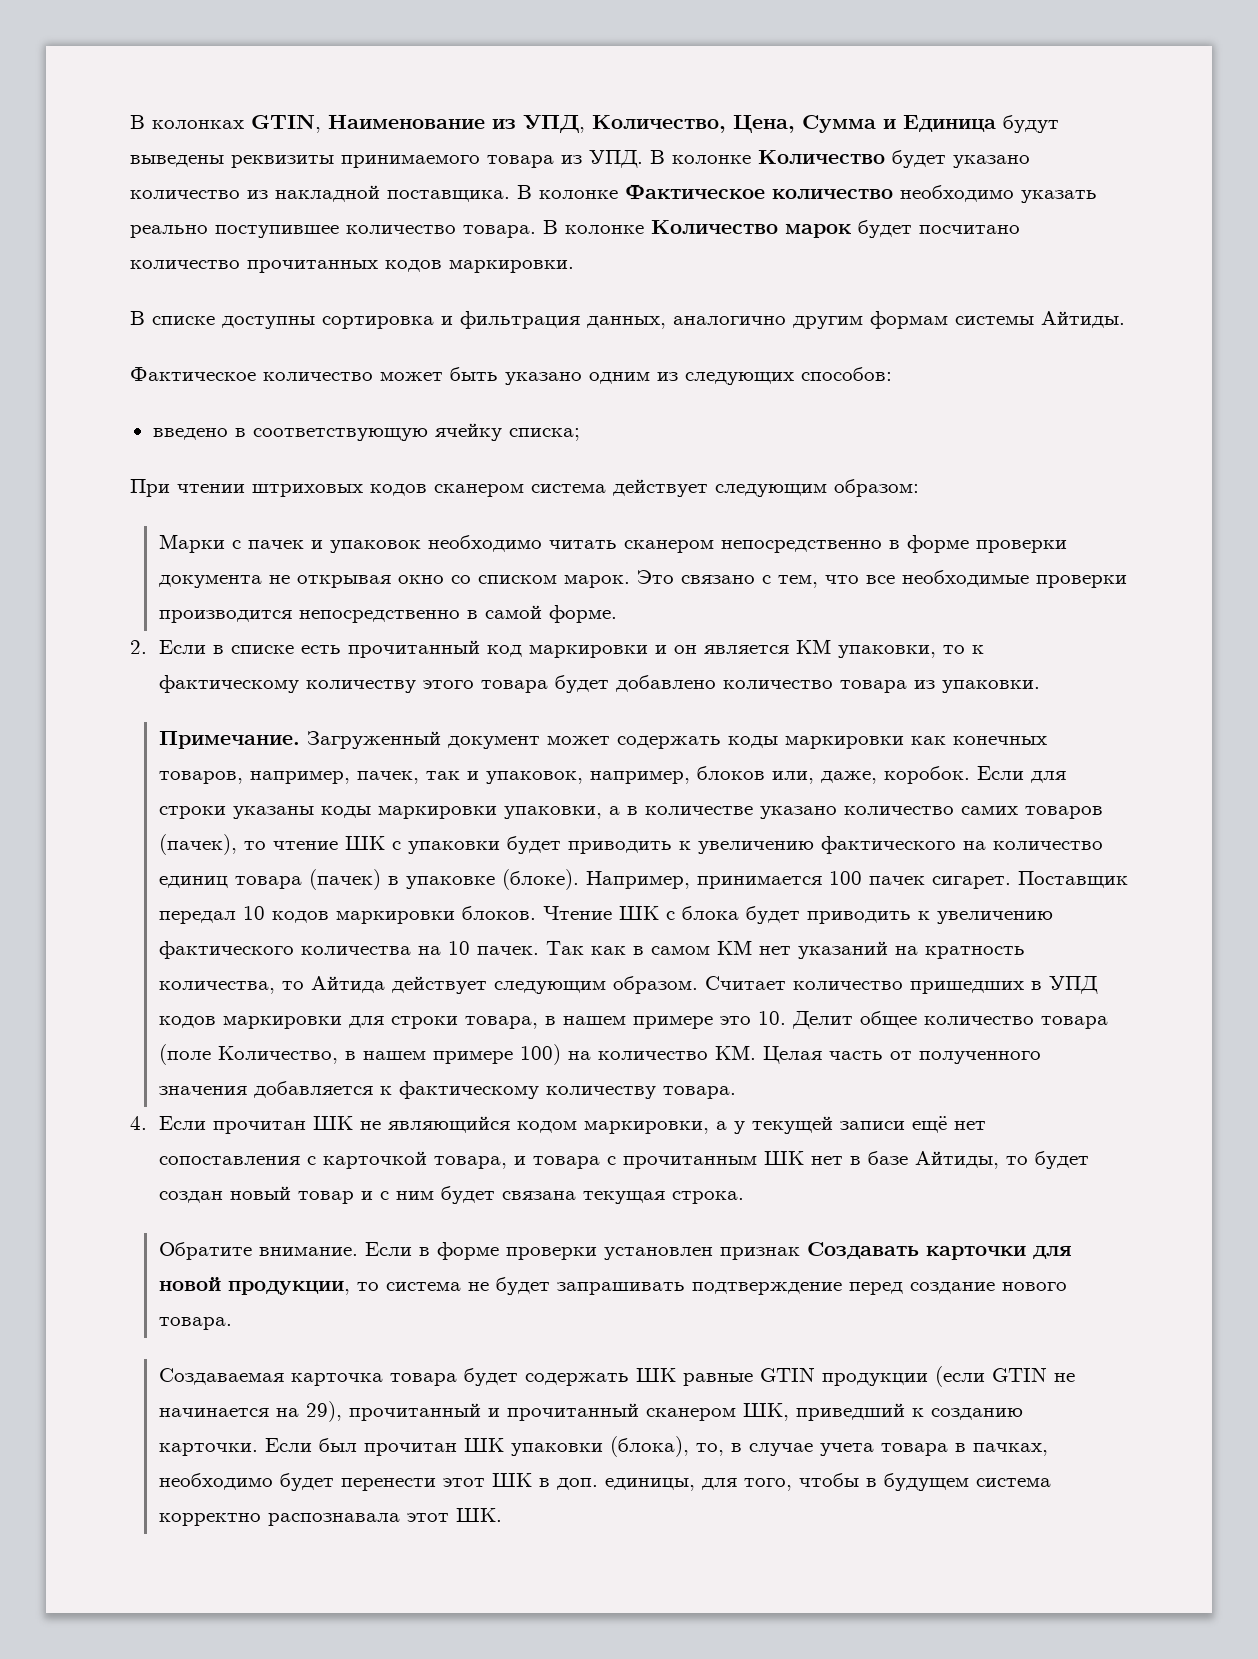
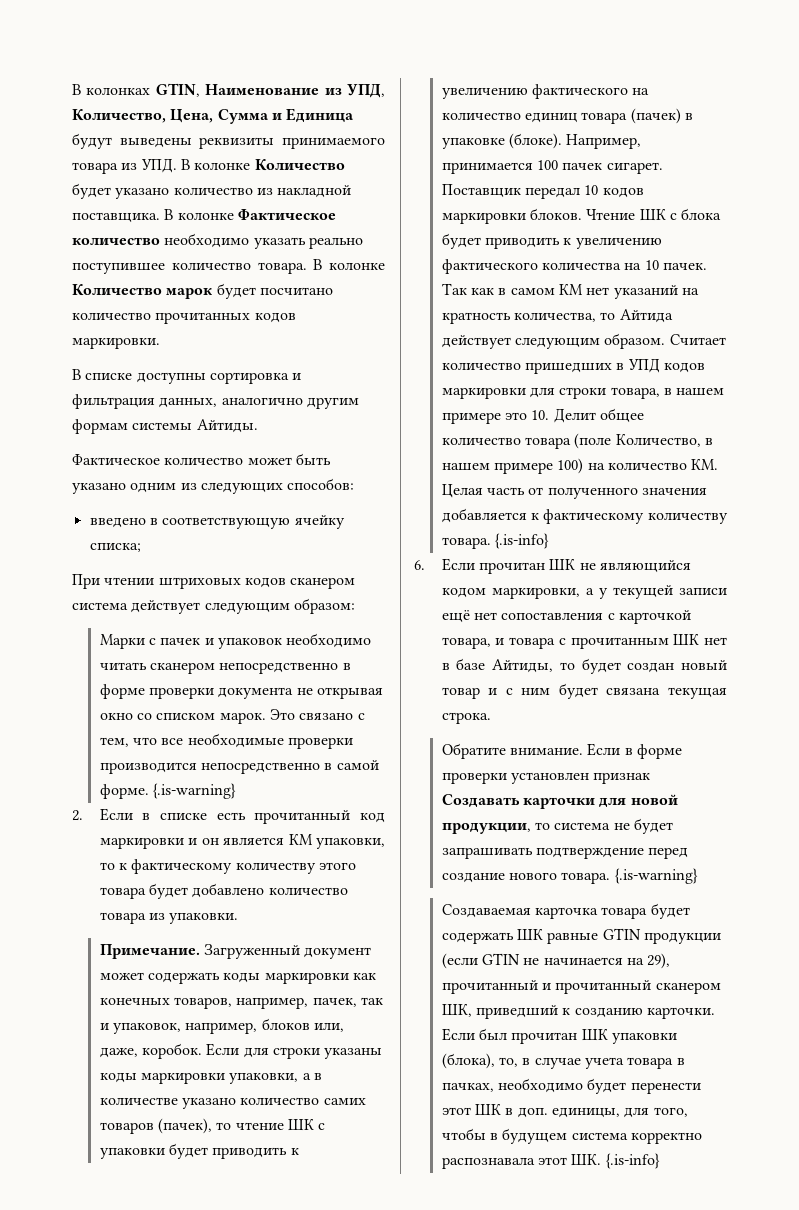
(617, 614) none -> [152,783,236,799] {.is-warning}
[130,1116,147,1130] // 4. -> [494,533,549,549] [414,560,425,570] {.is-info} // 6.
(232, 1323) none -> [614,868,698,884] {.is-warning}
(502, 1515) none -> [605,1153,660,1169] {.is-info}

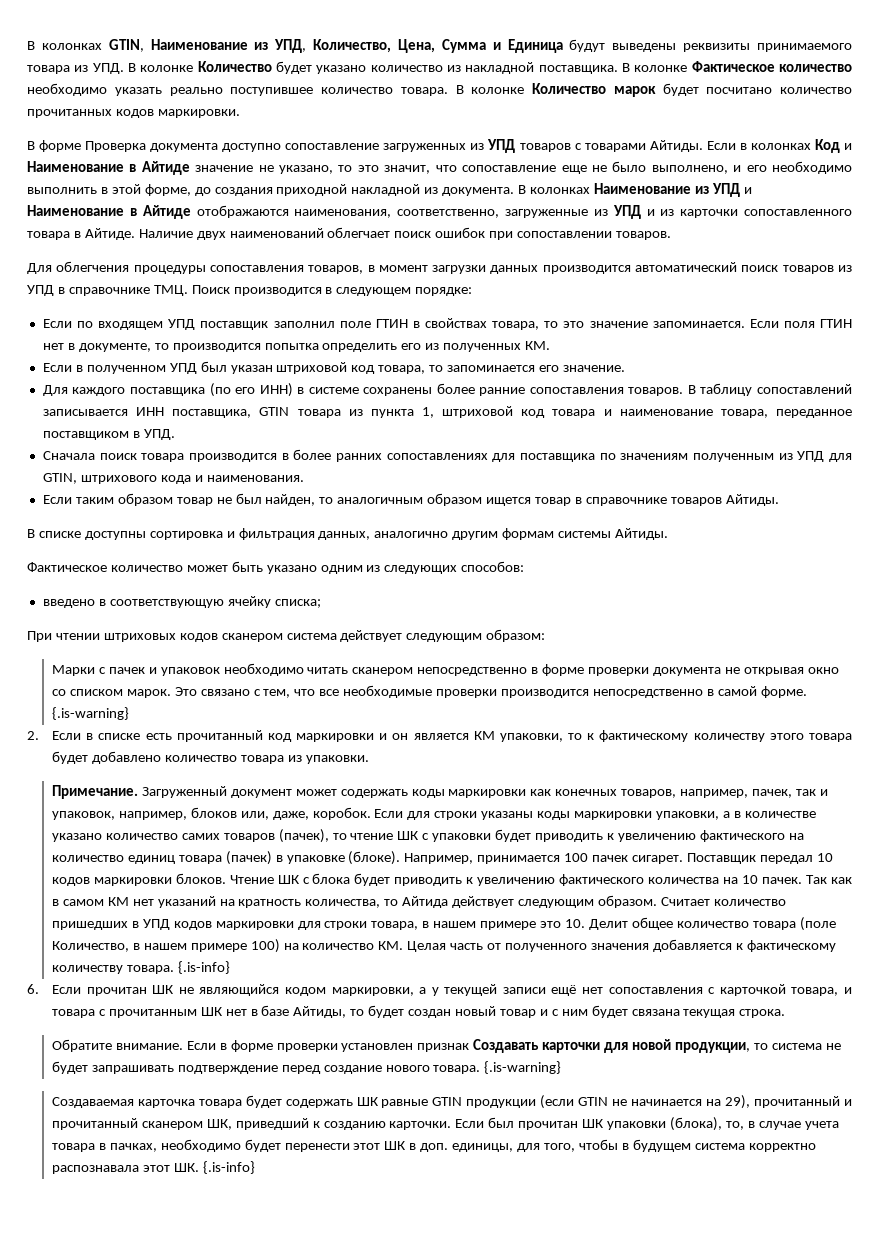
(160, 343) none -> [27,139,852,153] [27,161,852,175] [27,183,752,197] [27,205,853,219] [27,227,672,240] [27,261,852,274] [27,285,473,296] [42,318,853,330] [42,341,551,352] [42,361,625,374] [42,383,852,397] [42,406,852,418] [42,429,175,440] [42,449,852,462] [42,473,304,484] [42,493,779,506] // В форме Проверка документа доступно сопоставление загруженных из УПД товаров с товарами Айтиды. Если в колонках Код и Наименование в Айтиде значение не указано, то это значит, что сопоставление еще не было выполнено, и его необходимо выполнить в этой форме, до создания приходной накладной из документа. В колонках Наименование из УПД и Наименование в Айтиде отображаются наименования, соответственно, загруженные из УПД и из карточки сопоставленного товара в Айтиде. Наличие двух наименований облегчает поиск ошибок при сопоставлении товаров. // Для облегчения процедуры сопоставления товаров, в момент загрузки данных производится автоматический поиск товаров из УПД в справочнике ТМЦ. Поиск производится в следующем порядке: // Если по входящем УПД поставщик заполнил поле ГТИН в свойствах товара, то это значение запоминается. Если поля ГТИН нет в документе, то производится попытка определить его из полученных КМ. // Если в полученном УПД был указан штриховой код товара, то запоминается его значение. // Для каждого поставщика (по его ИНН) в системе сохранены более ранние сопоставления товаров. В таблицу сопоставлений записывается ИНН поставщика, GTIN товара из пункта 1, штриховой код товара и наименование товара, переданное поставщиком в УПД. // Сначала поиск товара производится в более ранних сопоставлениях для поставщика по значениям полученным из УПД для GTIN, штрихового кода и наименования. // Если таким образом товар не был найден, то аналогичным образом ищется товар в справочнике товаров Айтиды.

